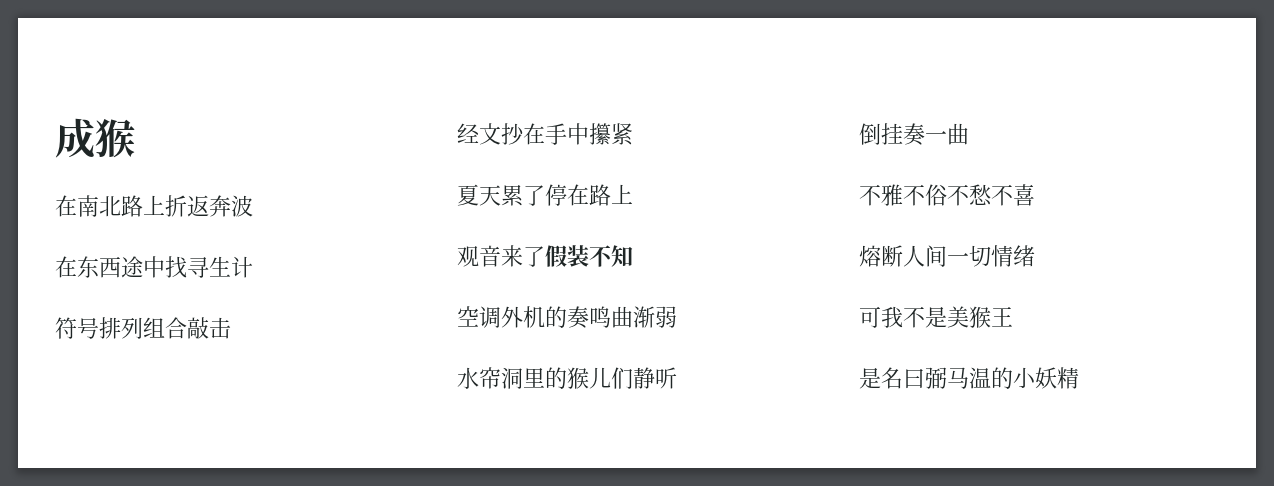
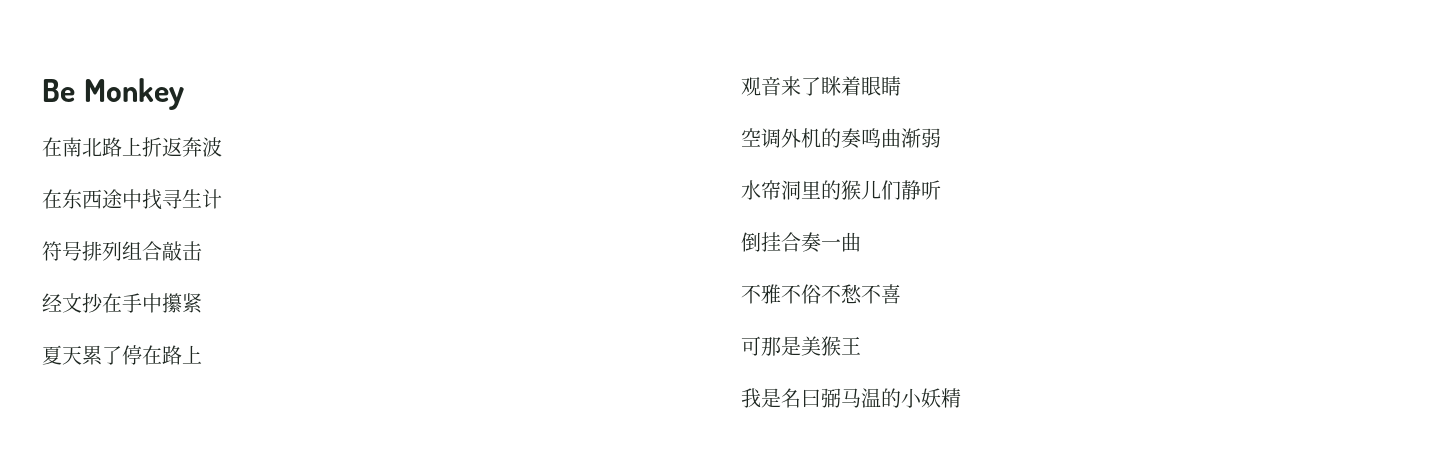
[55,118,135,158] 成猴 -> [42,78,184,110] Be Monkey
[545,245,633,267] 假装不知 -> [821,76,901,96] 眯着眼睛
(903, 134) none -> [781,232,801,252] 合
[859,245,1035,267] // 熔断人间一切情绪 -> (901, 294) none
[881,306,925,328] 我不 -> [761,337,781,356] 那
(1013, 316) none -> [741,388,761,408] 我

